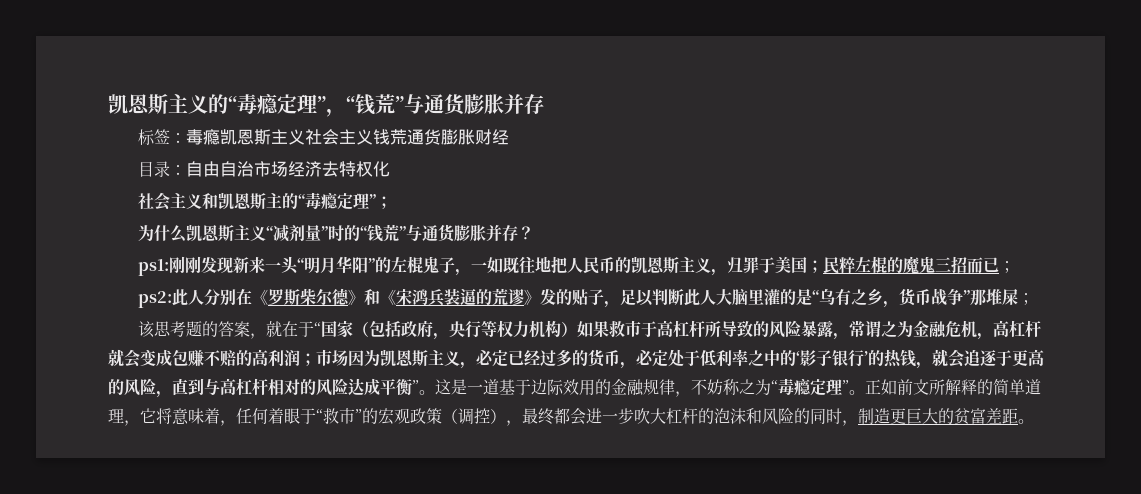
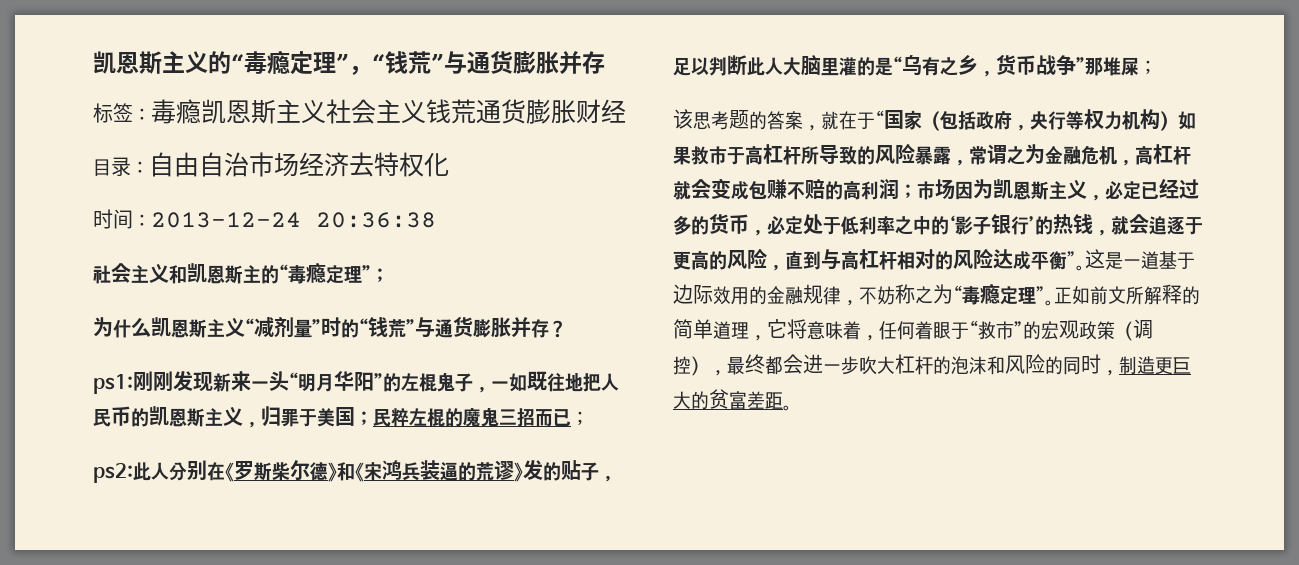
(391, 169) none -> [93,209,436,229] // 时间：2013-12-24 20:36:38

